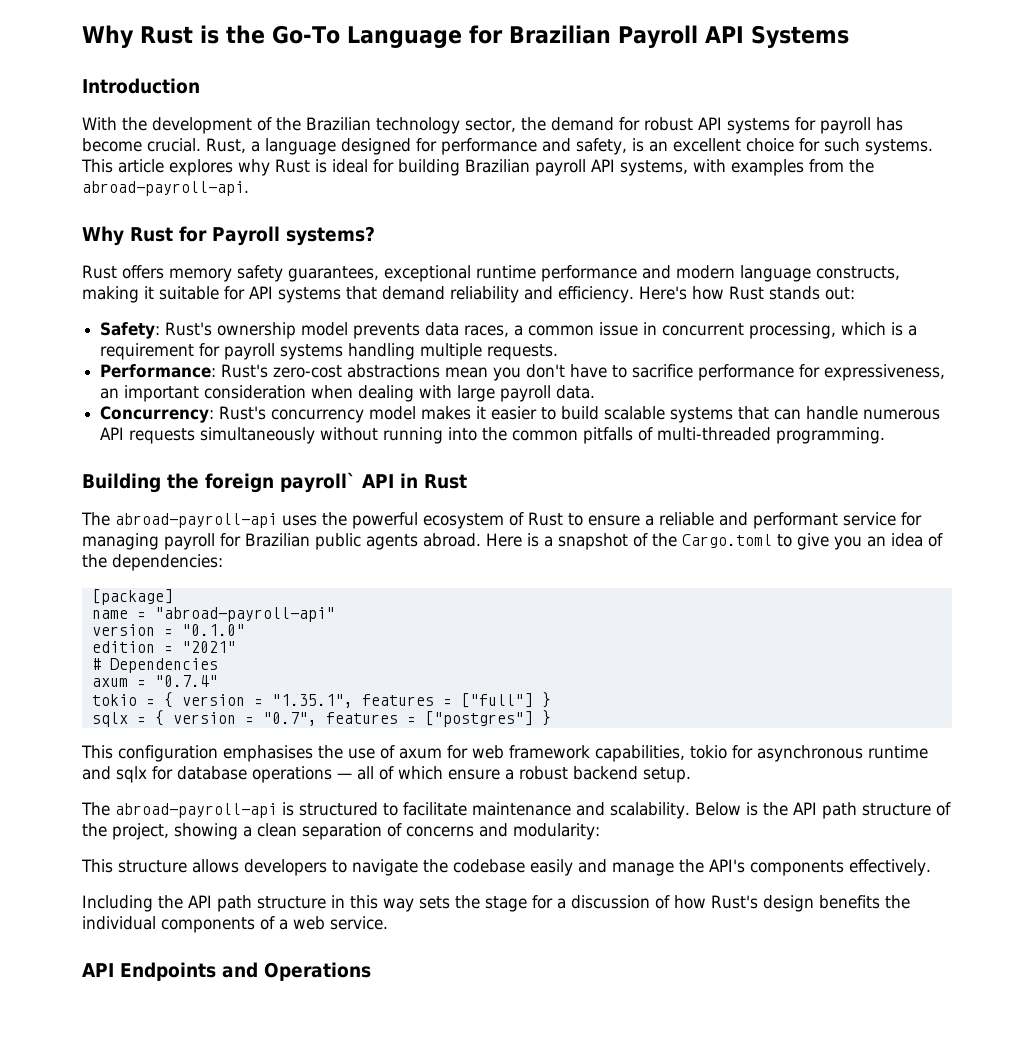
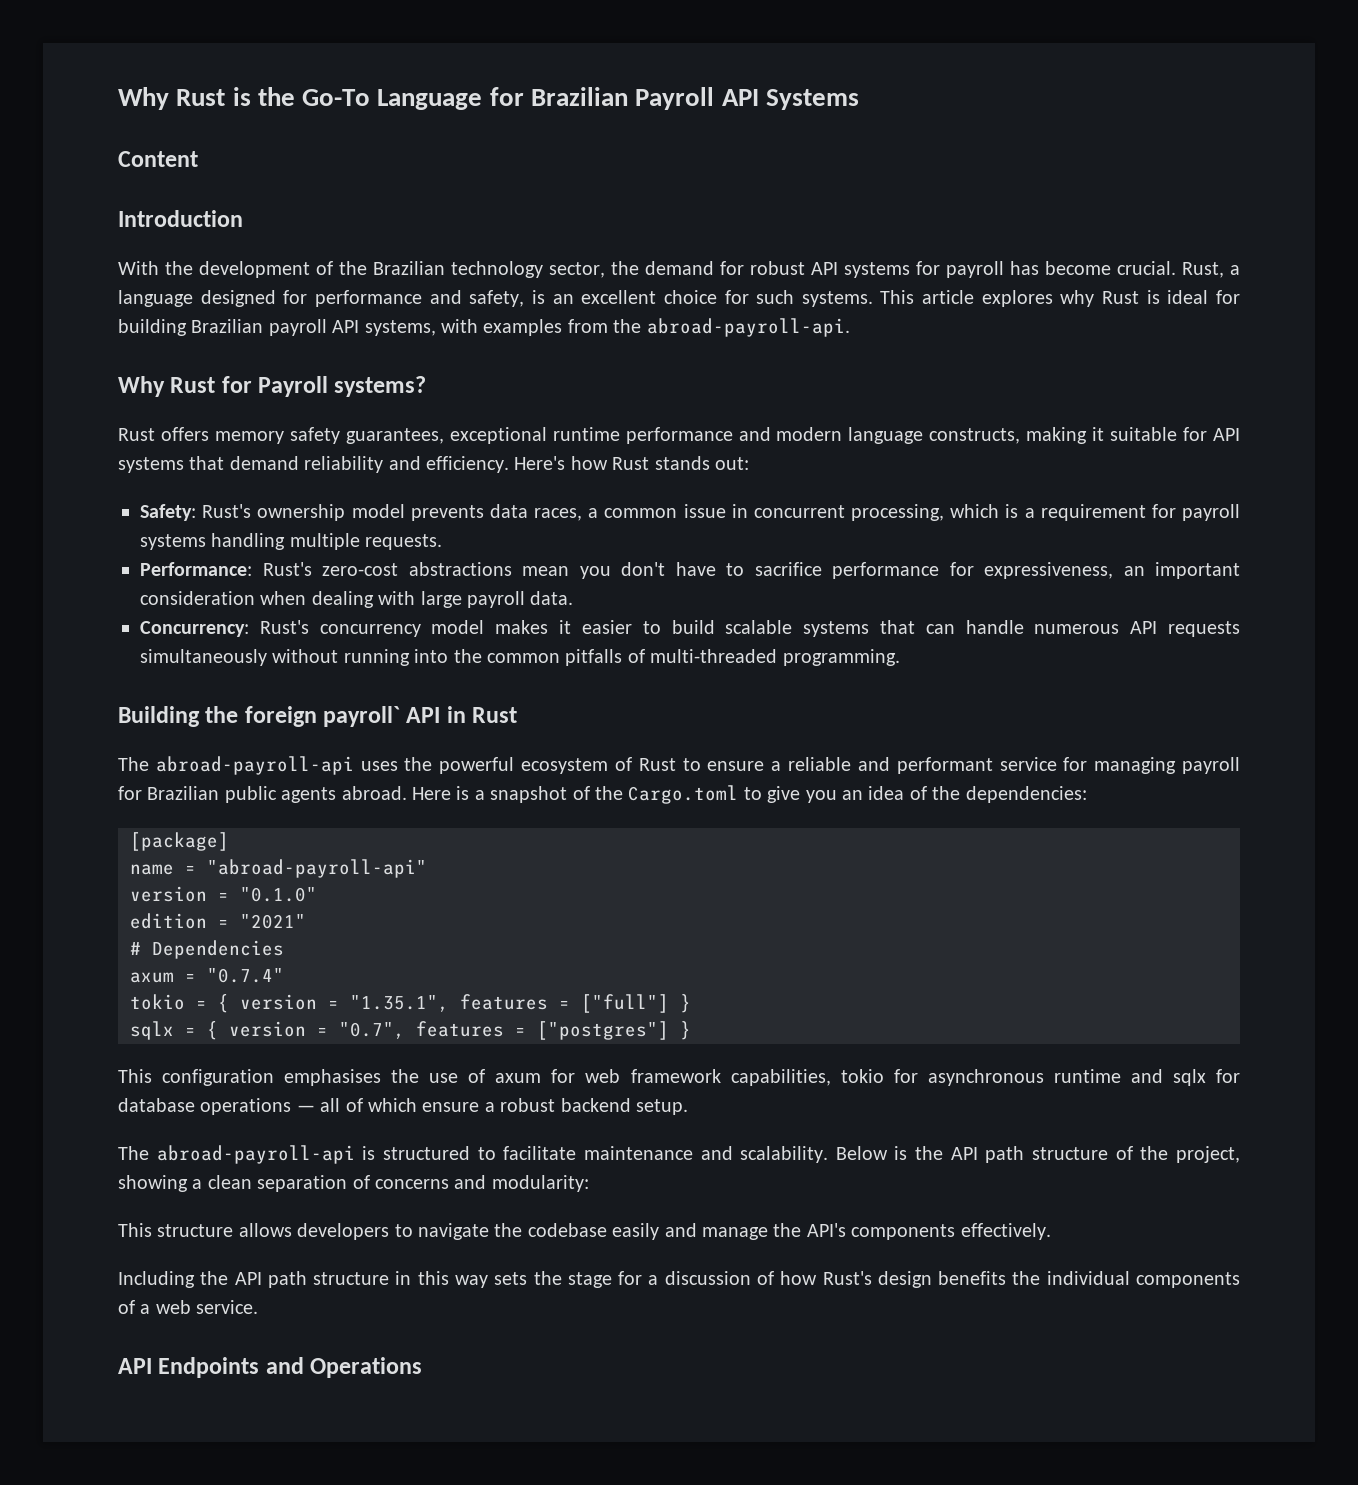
(849, 36) none -> [118,151,198,167] // Content

